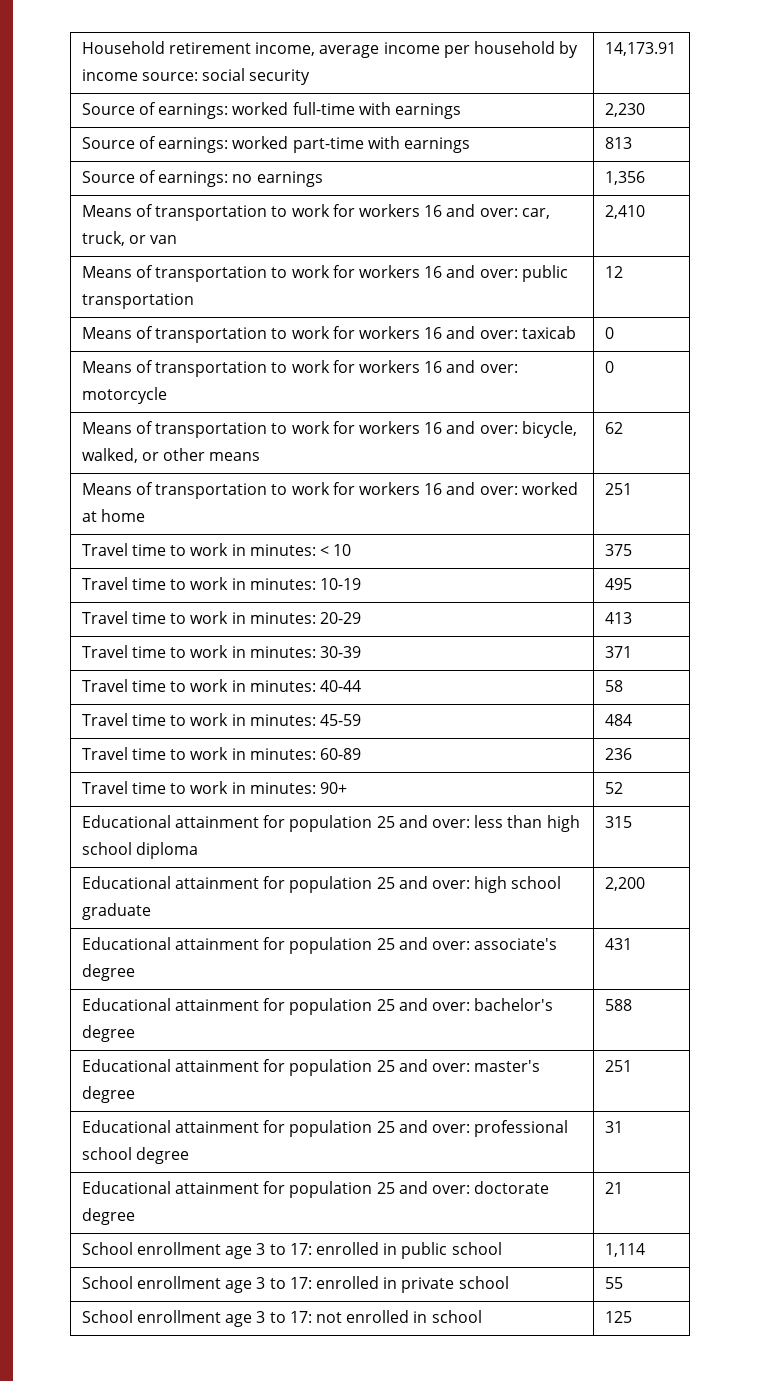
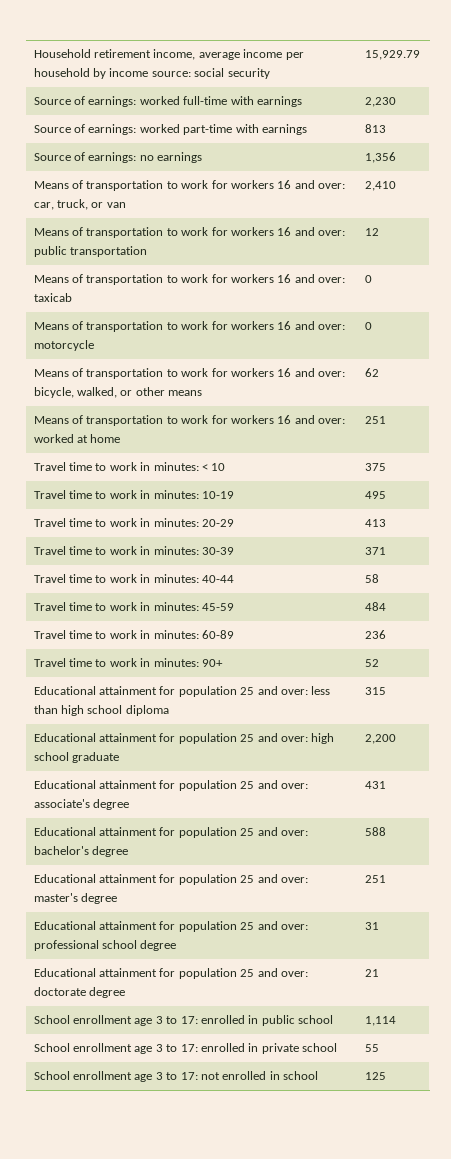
[604,42,676,56] 14,173.91 -> [364,50,420,60] 15,929.79

